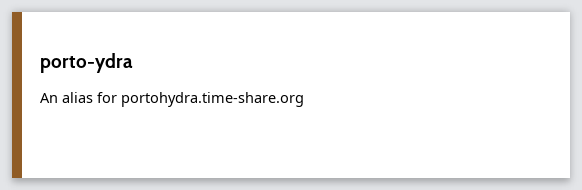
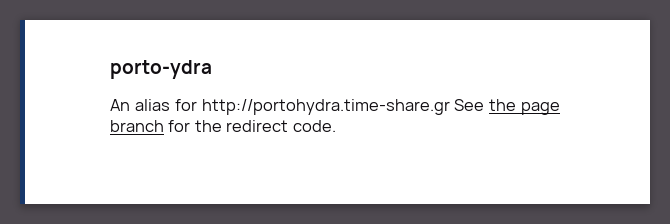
[121,92,304,107] portohydra.time-share.org -> [201,99,560,115] [110,120,336,132] http://portohydra.time-share.gr See the page branch for the redirect code.

